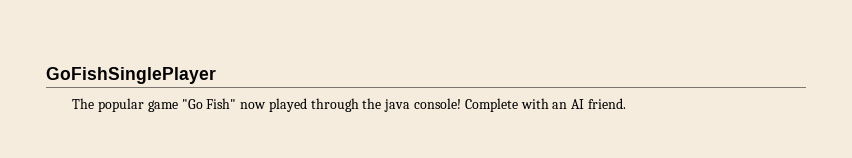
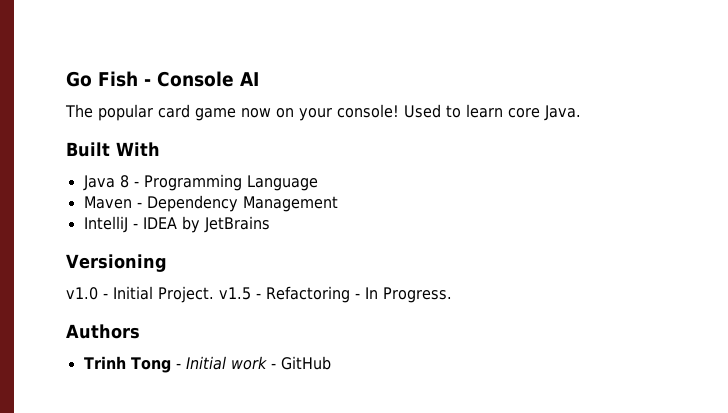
[46,67,216,84] [72,98,626,112] GoFishSinglePlayer // The popular game "Go Fish" now played through the java console! Complete with an AI friend. -> [66,71,259,87] [65,104,581,121] [66,142,160,157] [82,174,318,191] [83,195,338,212] [83,216,270,233] [66,254,167,272] [66,286,452,303] [66,324,140,339] [83,356,331,373] Go Fish - Console AI // The popular card game now on your console! Used to learn core Java. // Built With // Java 8 - Programming Language // Maven - Dependency Management // IntelliJ - IDEA by JetBrains // Versioning // v1.0 - Initial Project. v1.5 - Refactoring - In Progress. // Authors // Trinh Tong - Initial work - GitHub

